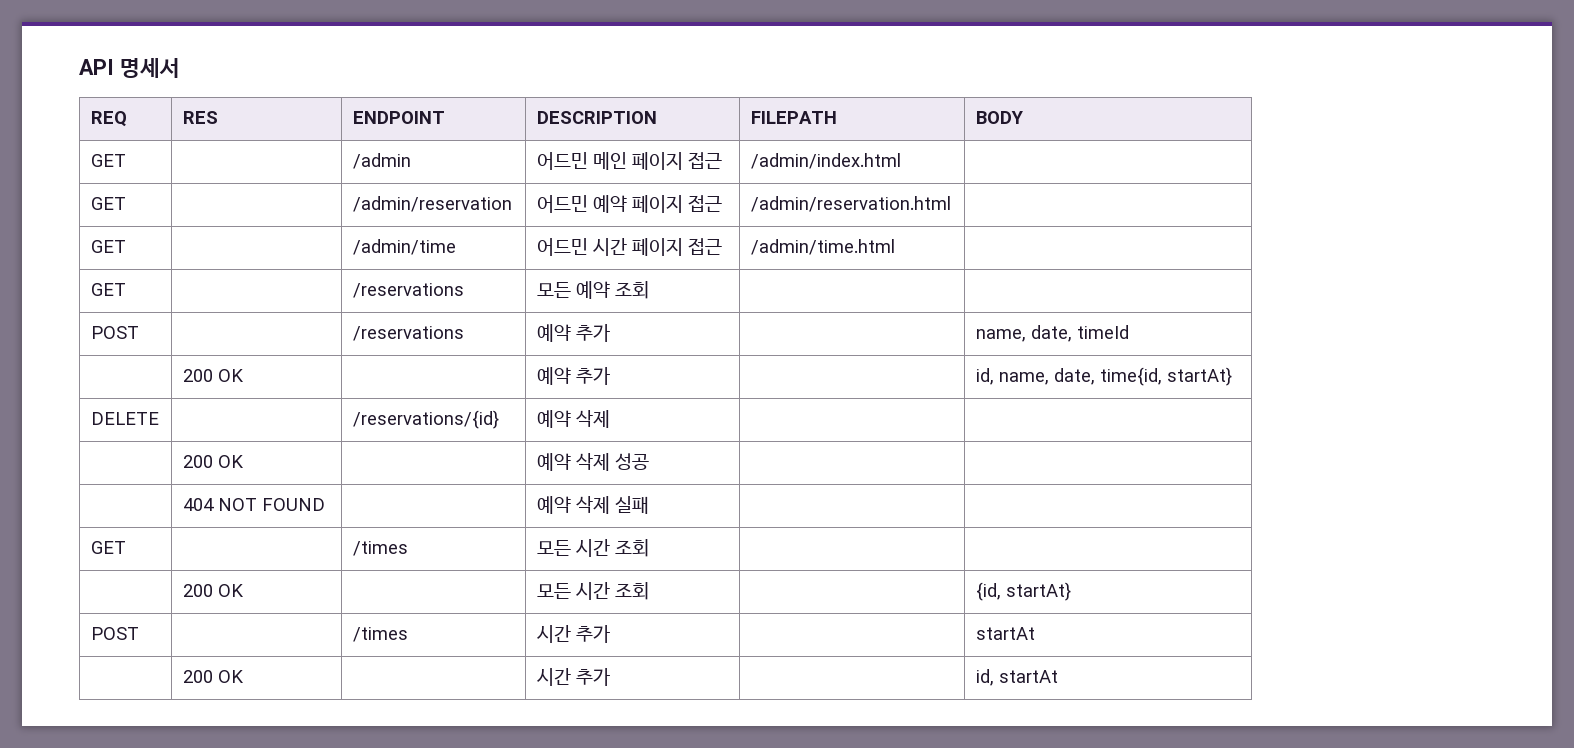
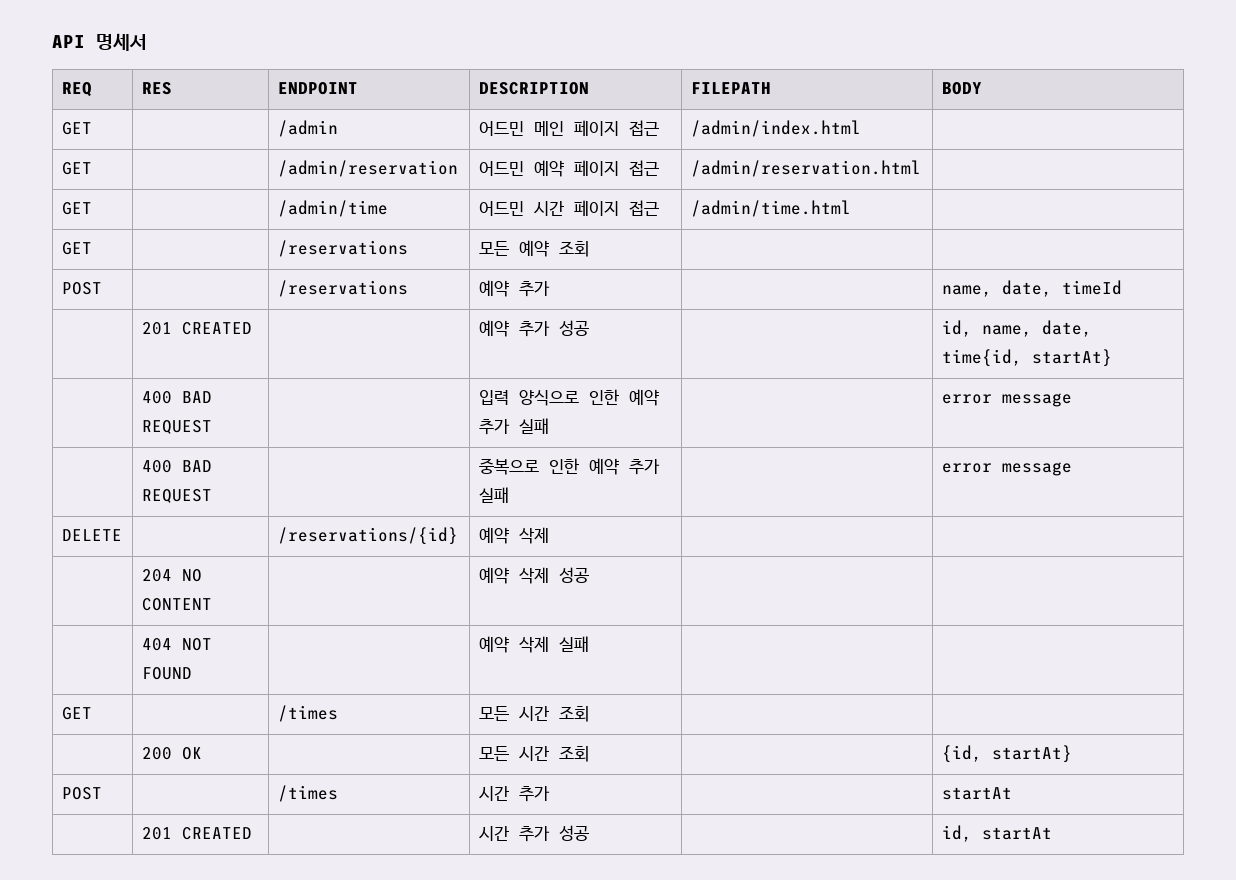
[182,369,244,382] [536,367,610,385] 200 OK | | 예약 추가 -> [141,322,252,335] [478,320,589,337] 201 CREATED | | 예약 추가 성공
(1232, 376) none -> [141,391,212,404] [141,420,212,434] [478,389,659,406] [478,418,549,435] [941,393,1072,407] [141,460,212,473] [141,489,212,503] [478,458,660,475] [478,487,509,503] [941,462,1072,476] // | 400 BAD REQUEST | | 입력 양식으로 인한 예약 추가 실패 | | error message // | 400 BAD REQUEST | | 중복으로 인한 예약 추가 실패 | | error message
[182,455,244,468] 200 OK -> [141,569,202,582] [141,598,212,611] 204 NO CONTENT
[182,670,244,683] [536,668,610,686] 200 OK | | 시간 추가 -> [141,827,252,840] [478,825,589,842] 201 CREATED | | 시간 추가 성공

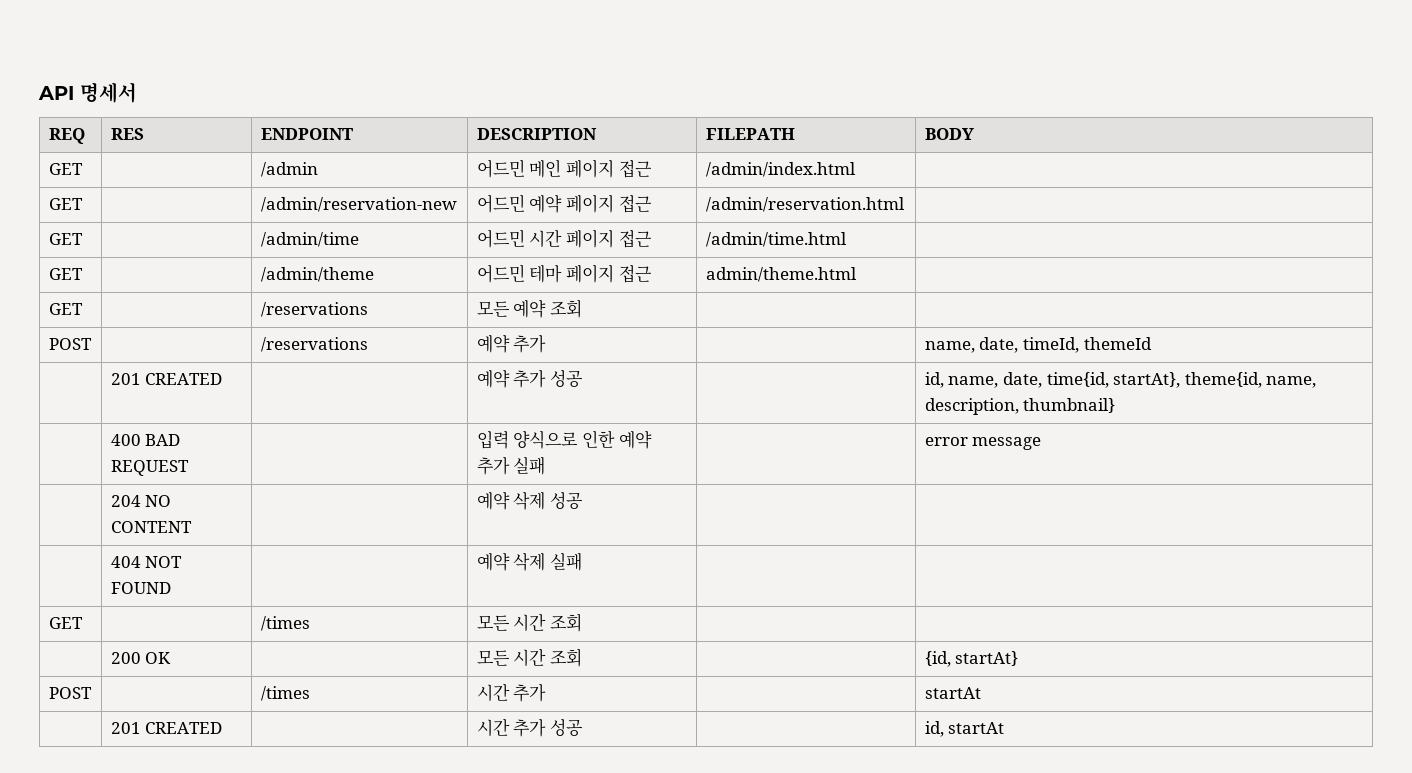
[277,160,458,177] /admin/reservation -> [260,197,457,212] /admin/reservation-new
(851, 208) none -> [48,268,83,280] [260,267,374,282] [476,264,652,283] [705,267,857,282] // GET | | /admin/theme | 어드민 테마 페이지 접근 | admin/theme.html |
[1061,280,1122,295] timeId -> [1023,337,1152,353] timeId, themeId
[1031,349,1112,367] startAt} -> [1113,372,1317,388] [924,398,1116,415] startAt}, theme{id, name, description, thumbnail}
[141,460,212,473] [141,489,212,503] [478,458,660,475] [478,487,509,503] [941,462,1072,476] [61,529,122,541] [277,527,458,545] [478,527,549,544] // | 400 BAD REQUEST | | 중복으로 인한 예약 추가 실패 | | error message // DELETE | | /reservations/{id} | 예약 삭제 | | -> (1042, 443) none

